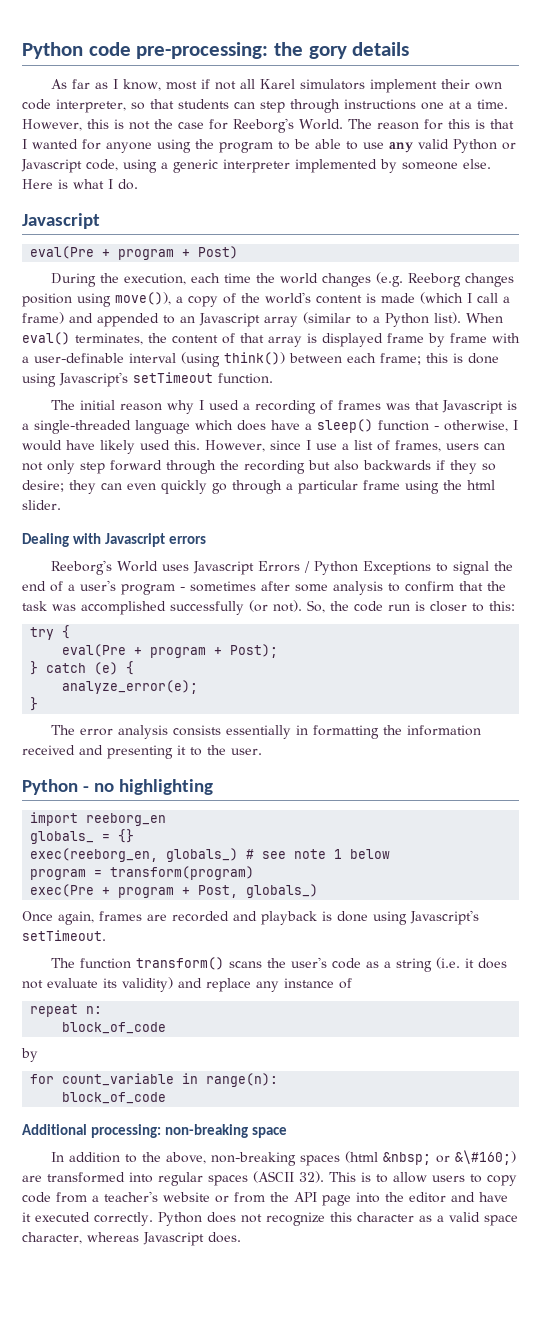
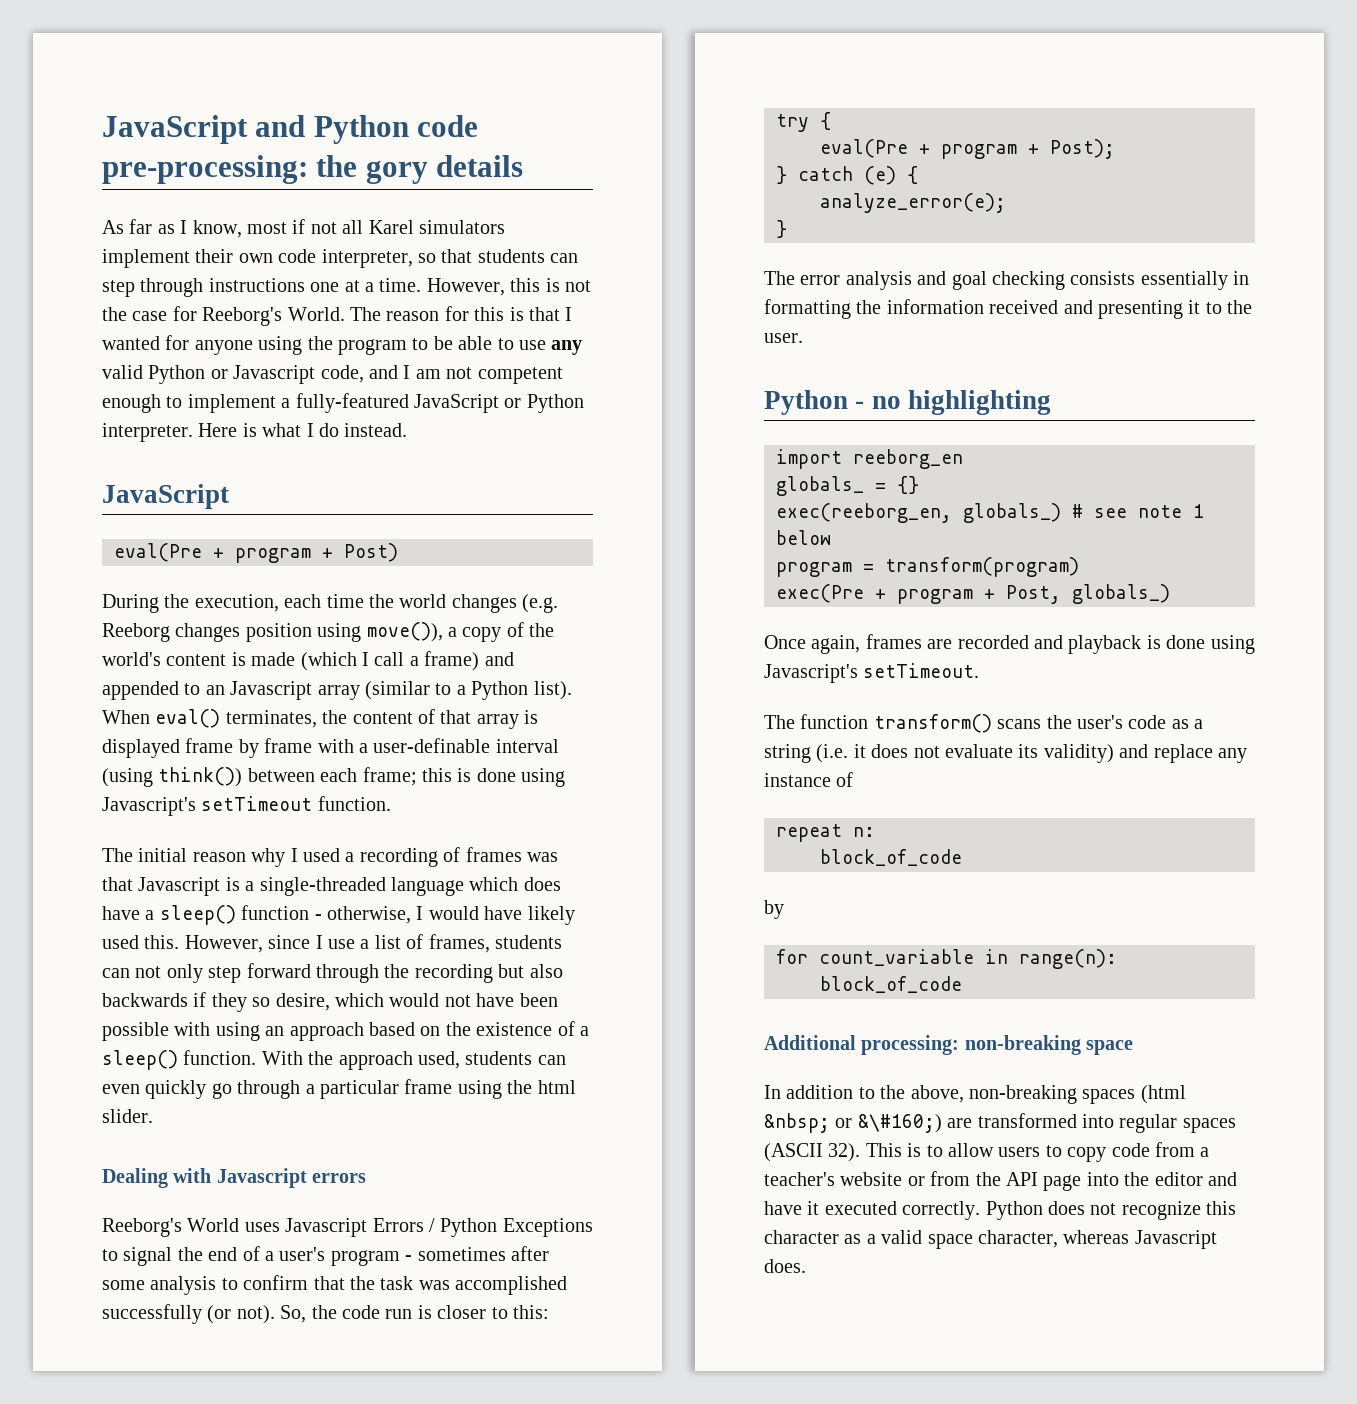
(22, 50) none -> [102,115,306,144] JavaScript and
[123,159,491,173] using a generic interpreter implemented by someone else. -> [369,365,563,384] [102,393,584,413] [102,423,193,442] and I am not competent enough to implement a fully-featured JavaScript or Python interpreter.
[118,179,138,190] [22,213,100,229] do. // Javascript -> [319,423,408,437] [102,484,229,509] do instead. // JavaScript
[446,443,479,450] users -> [494,935,562,949] students
[22,480,96,494] desire; they -> [275,993,558,1011] [102,1021,589,1041] [102,1050,533,1070] desire, which would not have been possible with using an approach based on the existence of a sleep() function. With the approach used, students
(168, 732) none -> [917,271,1065,290] and goal checking

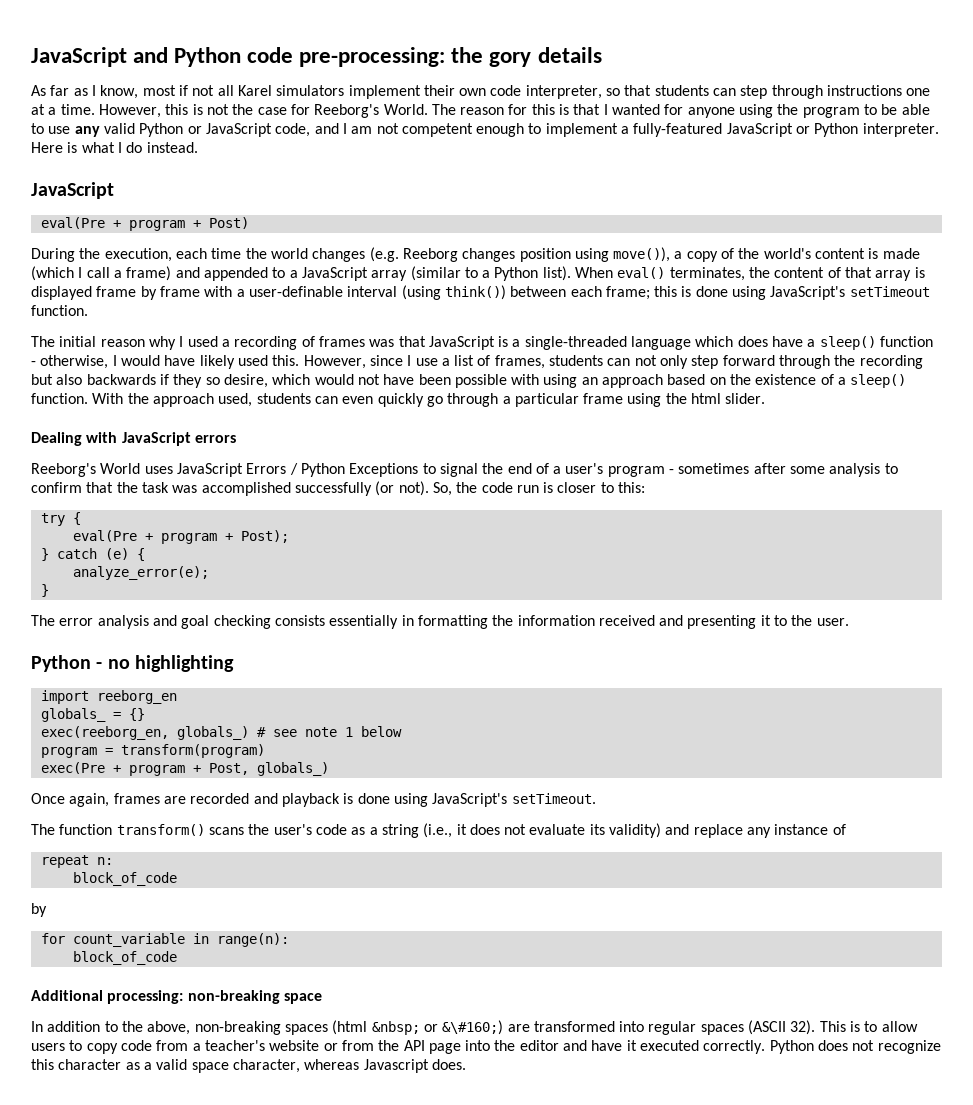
[233,365,316,384] Javascript -> [205,123,272,137] JavaScript
[205,681,313,700] an Javascript -> [289,267,368,281] a JavaScript
[102,797,196,816] Javascript's -> [770,286,846,300] JavaScript's
[138,877,221,896] Javascript -> [428,336,495,350] JavaScript
[216,1168,307,1188] Javascript -> [121,432,191,446] JavaScript
[285,1218,368,1237] Javascript -> [176,463,243,477] JavaScript
[764,664,858,683] Javascript's -> [432,793,508,807] JavaScript's
[816,744,849,763] (i.e. -> [423,823,453,838] (i.e.,

